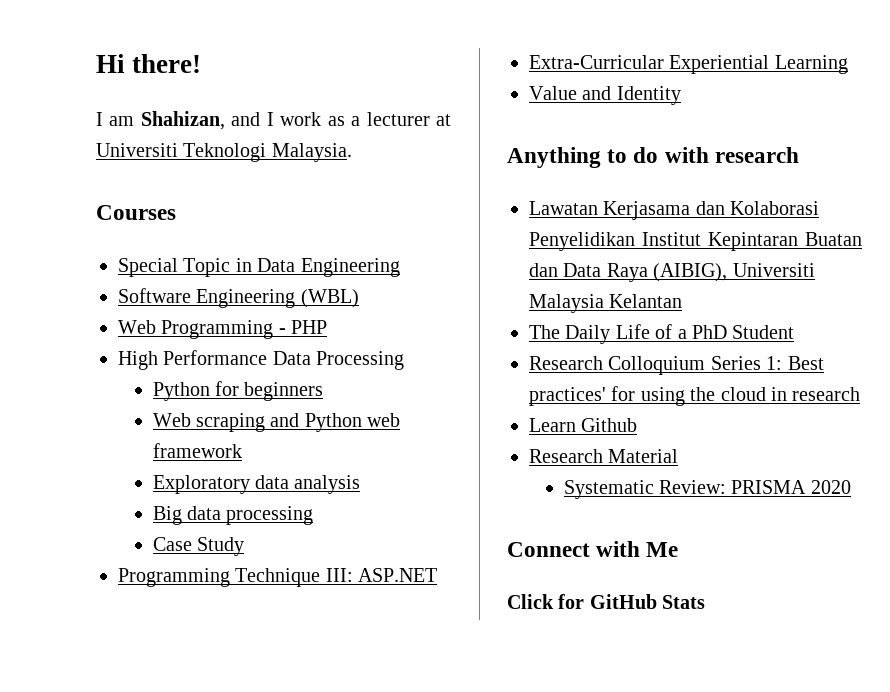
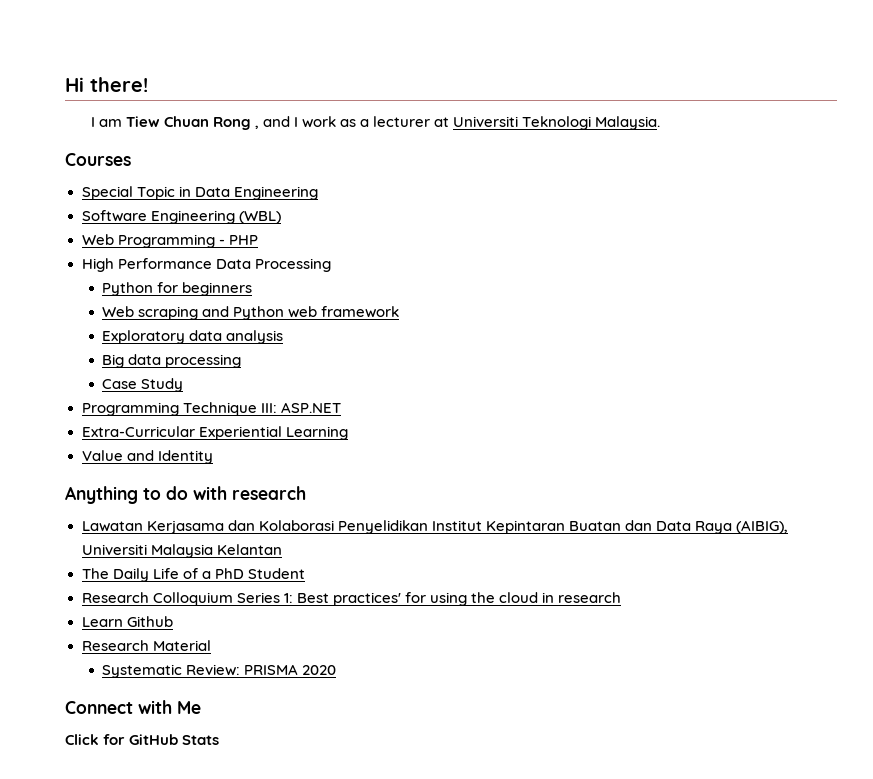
[140,111,225,130] Shahizan, -> [125,116,259,130] Tiew Chuan Rong ,

